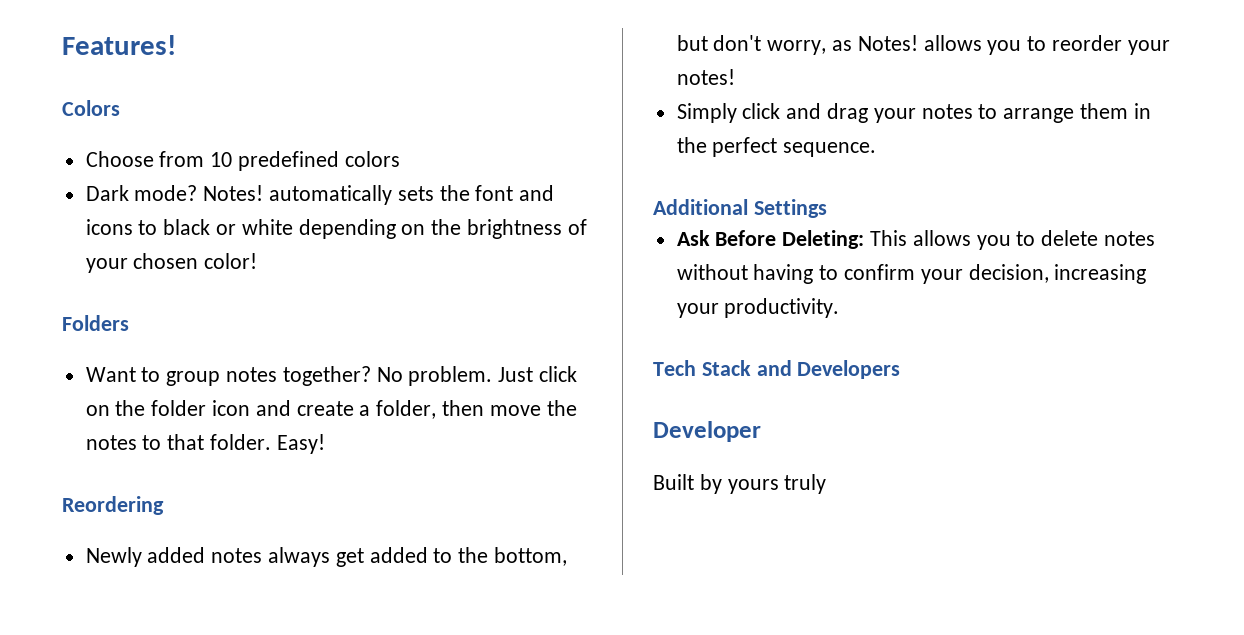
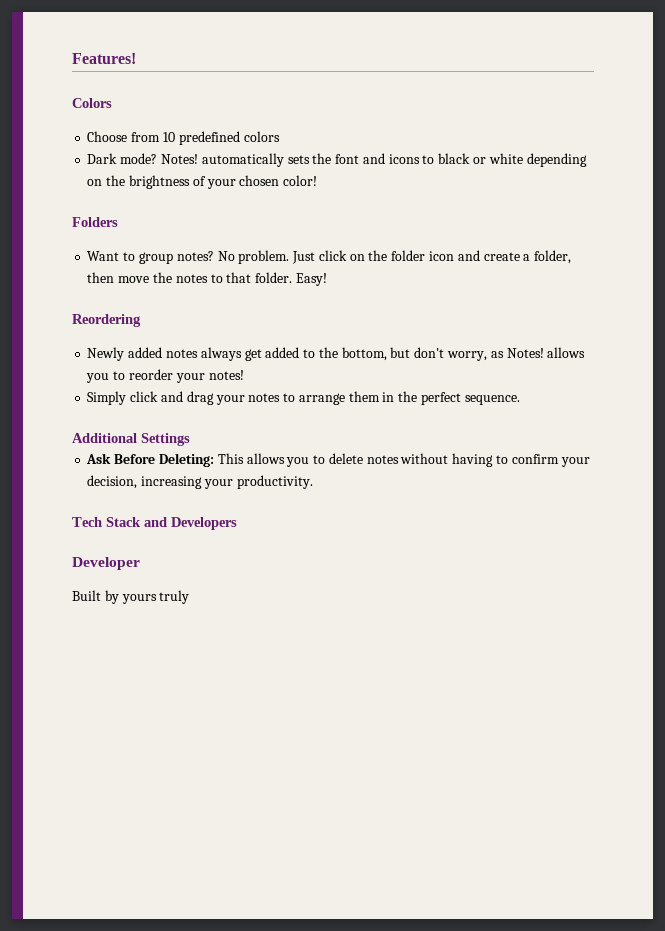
[226,366,371,386] notes together? -> [176,251,214,261] notes?

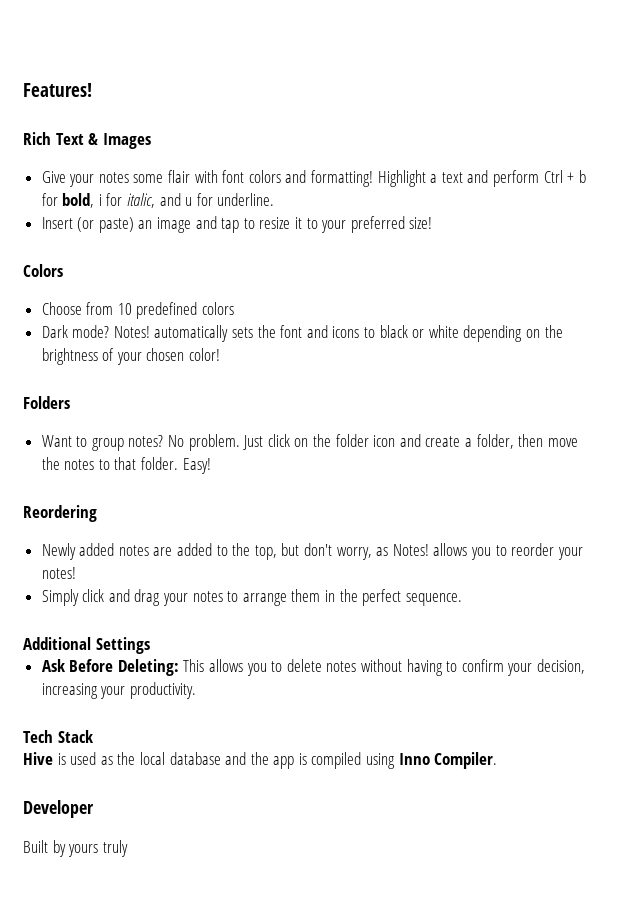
(136, 58) none -> [23,132,151,149] [41,170,586,187] [41,193,275,208] [41,216,433,233] // Rich Text & Images // Give your notes some flair with font colors and formatting! Highlight a text and perform Ctrl + b for bold, i for italic, and u for underline. // Insert (or paste) an image and tap to resize it to your preferred size!
[200,347,262,361] always get -> [153,547,173,556] are
[341,347,387,361] bottom, -> [254,545,277,560] top,
[144,517,237,530] and Developers -> [23,752,498,769] // Hive is used as the local database and the app is compiled using Inno Compiler.

